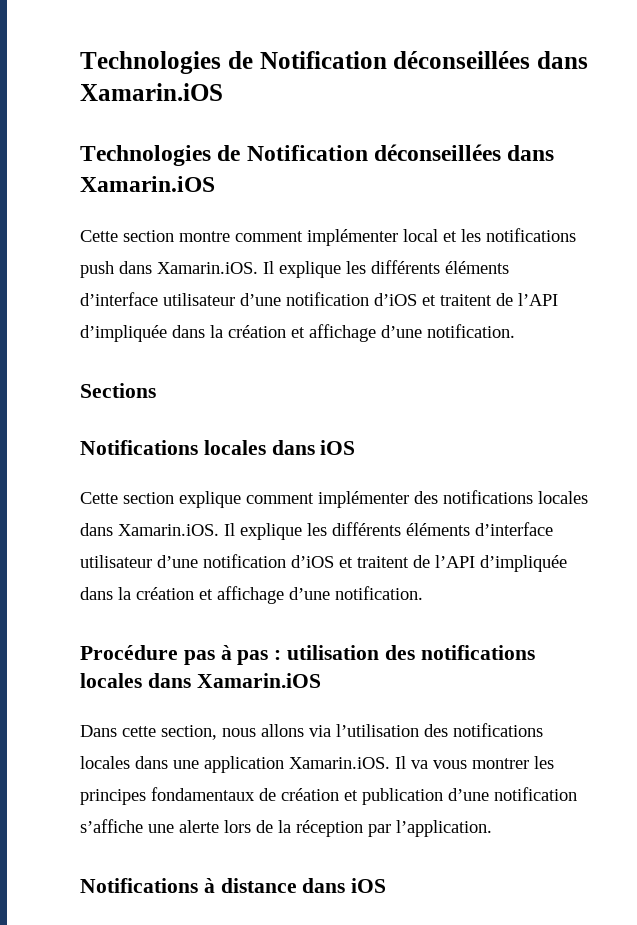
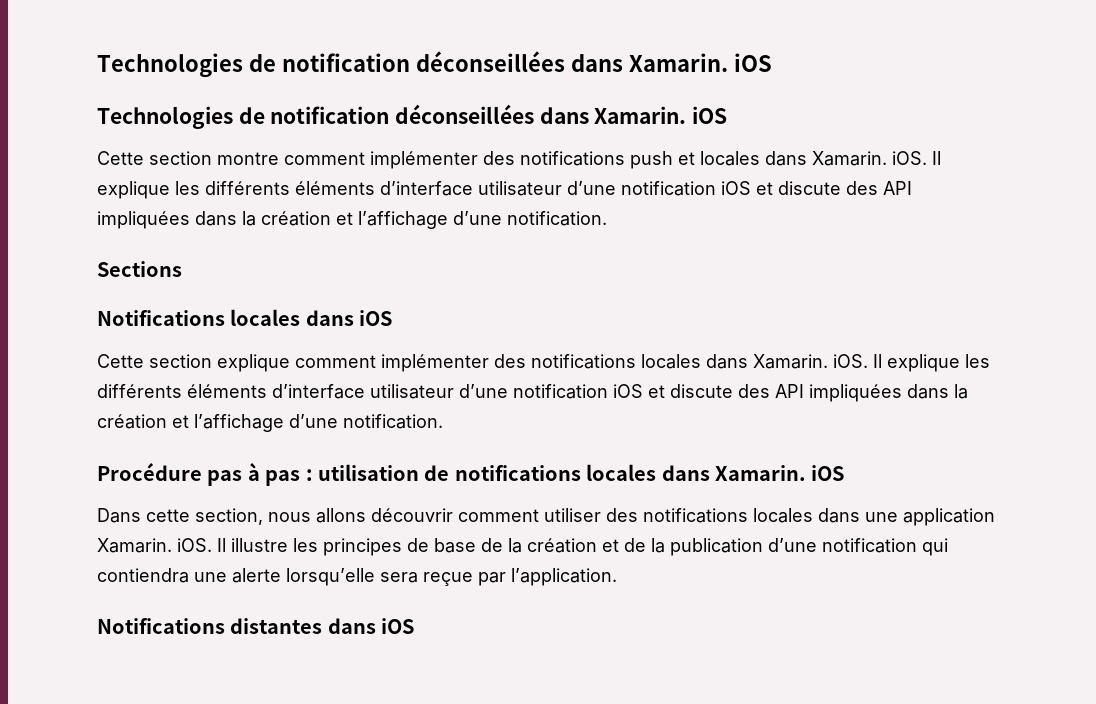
[80,51,588,74] [80,83,223,101] [80,144,555,166] [80,176,215,192] Technologies de Notification déconseillées dans Xamarin.iOS // Technologies de Notification déconseillées dans Xamarin.iOS -> [97,51,772,78] [97,104,728,129] Technologies de notification déconseillées dans Xamarin. iOS // Technologies de notification déconseillées dans Xamarin. iOS
[403,228,576,242] [80,260,509,278] [80,292,558,306] [80,324,376,342] local et les notifications push dans Xamarin.iOS. Il explique les différents éléments d’interface utilisateur d’une notification d’iOS et traitent de l’API d’impliquée dans la création et affichage -> [483,151,941,169] [97,181,912,199] [97,211,448,229] des notifications push et locales dans Xamarin. iOS. Il explique les différents éléments d’interface utilisateur d’une notification iOS et discute des API impliquées dans la création et l’affichage
[118,522,553,540] [80,554,567,572] [80,586,284,604] Xamarin.iOS. Il explique les différents éléments d’interface utilisateur d’une notification d’iOS et traitent de l’API d’impliquée dans la création et affichage -> [753,354,990,372] [97,384,968,402] [97,414,284,432] Xamarin. iOS. Il explique les différents éléments d’interface utilisateur d’une notification iOS et discute des API impliquées dans la création et l’affichage
[384,645,535,660] [80,673,321,688] des notifications locales dans Xamarin.iOS -> [424,464,845,481] de notifications locales dans Xamarin. iOS
[309,724,419,737] via l’utilisation -> [371,508,601,522] découvrir comment utiliser
[289,756,554,769] [80,787,577,805] [80,819,363,837] Xamarin.iOS. Il va vous montrer les principes fondamentaux de création et publication d’une notification s’affiche une alerte lors de la réception -> [97,538,948,556] [97,568,473,586] Xamarin. iOS. Il illustre les principes de base de la création et de la publication d’une notification qui contiendra une alerte lorsqu’elle sera reçue
[203,878,297,893] à distance -> [230,618,323,634] distantes

